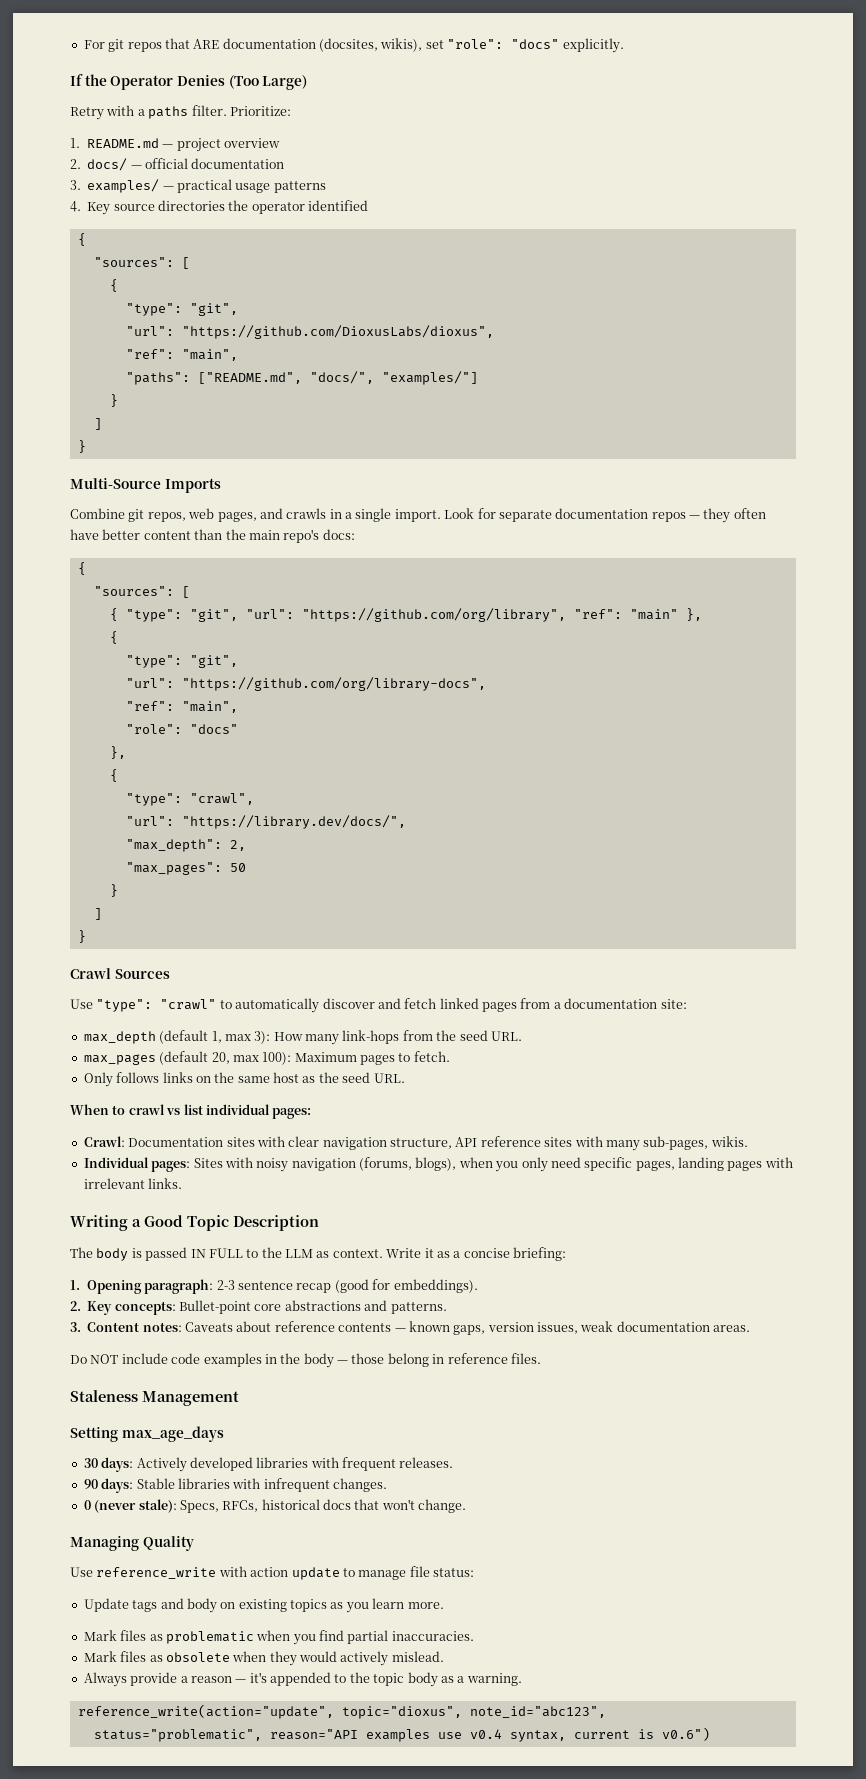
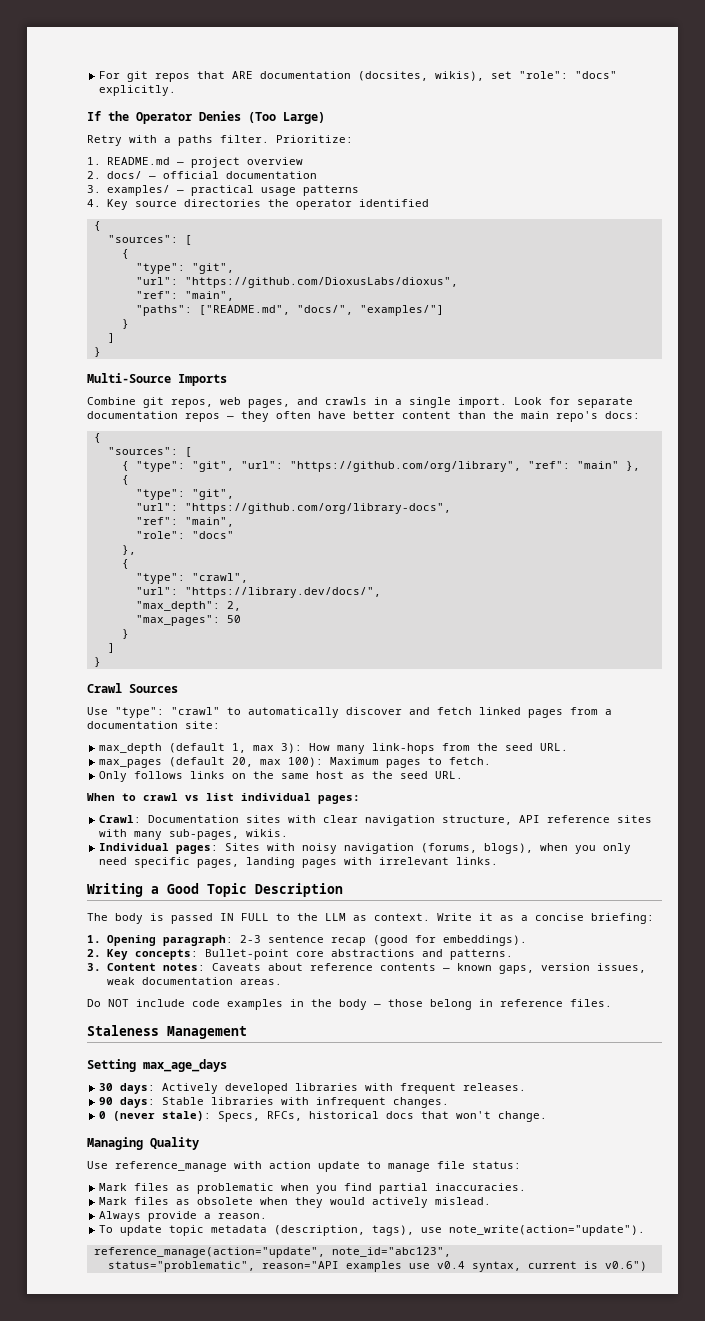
[96,1567,217,1579] reference_write -> [115,1161,227,1172] reference_manage
[83,1598,444,1613] // Update tags and body on existing topics as you learn more. -> (521, 1165) none
[190,1672,522,1687] [77,1704,462,1719] reason — it's appended to the topic body as a warning. // reference_write(action="update", topic="dioxus", -> [218,1213,268,1219] [99,1225,646,1236] [93,1247,325,1258] reason. // To update topic metadata (description, tags), use note_write(action="update"). // reference_manage(action="update",

